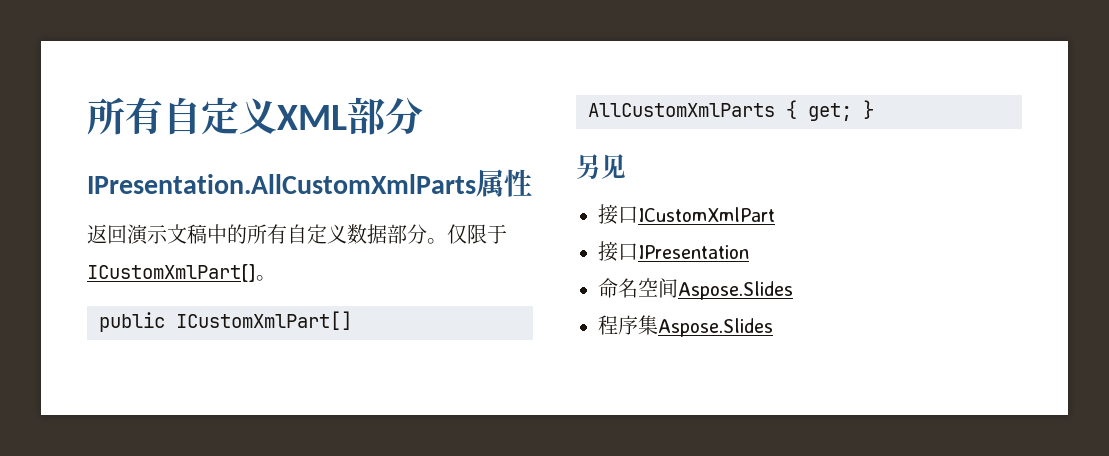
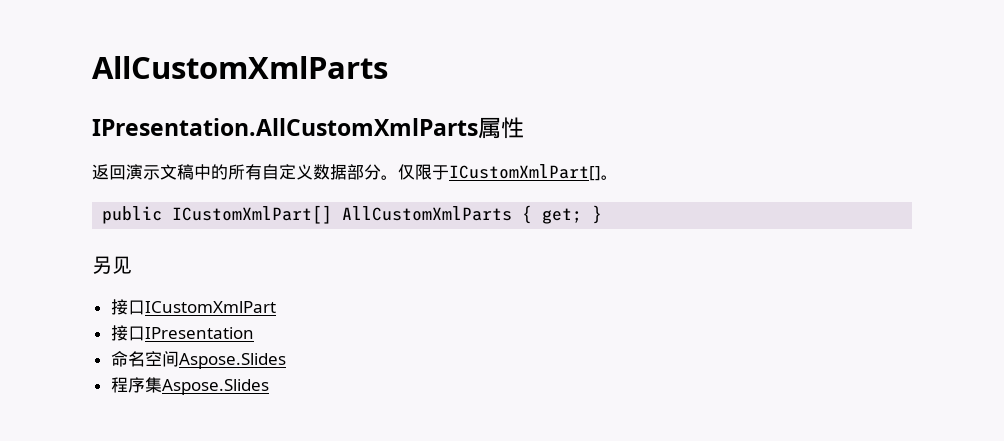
[87,97,423,135] 所有自定义XML部分 -> [92,56,388,79] AllCustomXmlParts

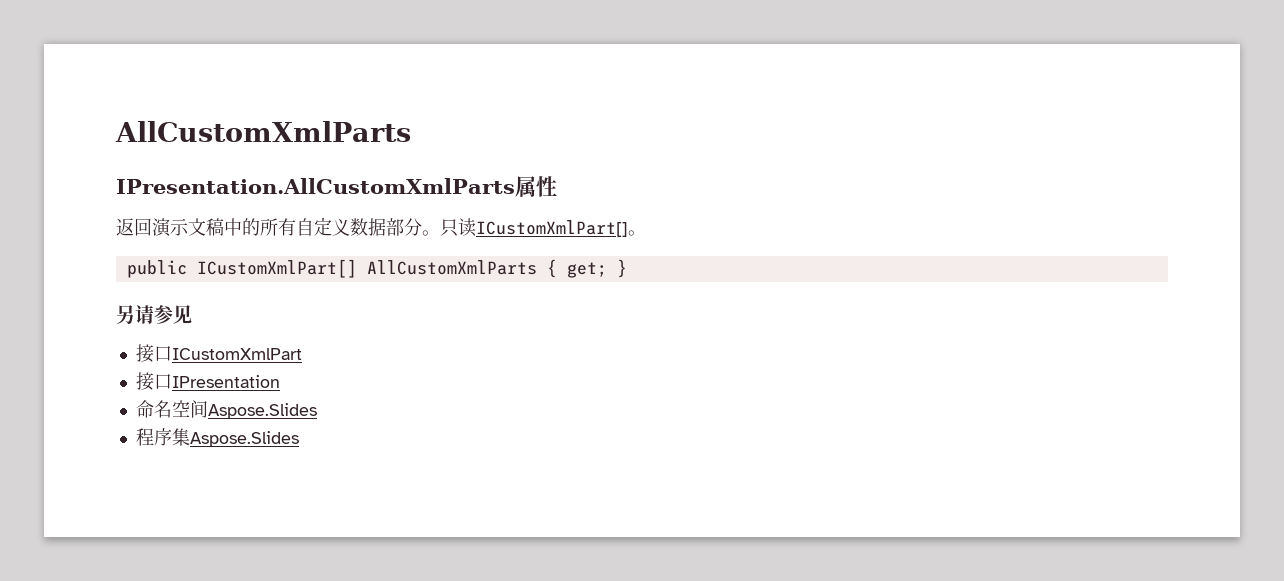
[398,164,449,180] 仅限于 -> [440,218,476,237] 只读
(112, 265) none -> [135,305,173,324] 请参

